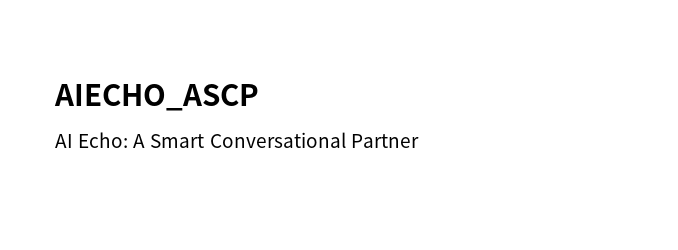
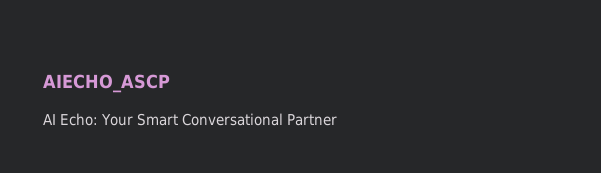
[133,134,146,148] A -> [101,114,134,126] Your

